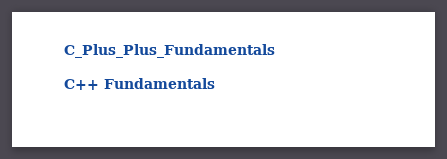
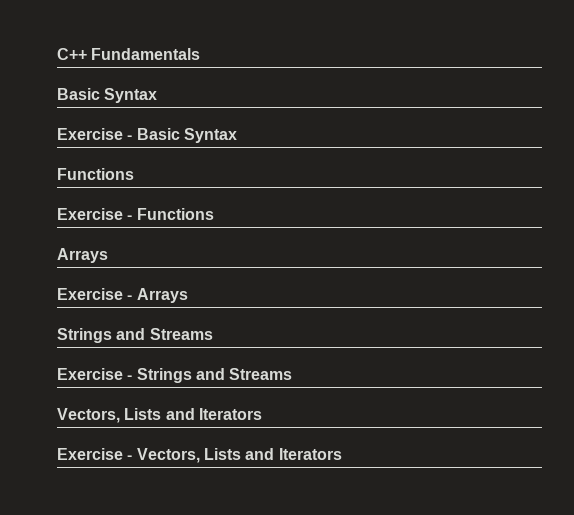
[64,44,275,58] C_Plus_Plus_Fundamentals // -> (57, 54) none
(215, 83) none -> [57,88,158,103] [57,128,237,143] [57,168,134,180] [57,208,214,220] [57,248,108,263] [57,288,188,303] [57,328,213,343] [57,368,293,383] [57,408,262,423] [57,448,342,463] // Basic Syntax // Exercise - Basic Syntax // Functions // Exercise - Functions // Arrays // Exercise - Arrays // Strings and Streams // Exercise - Strings and Streams // Vectors, Lists and Iterators // Exercise - Vectors, Lists and Iterators

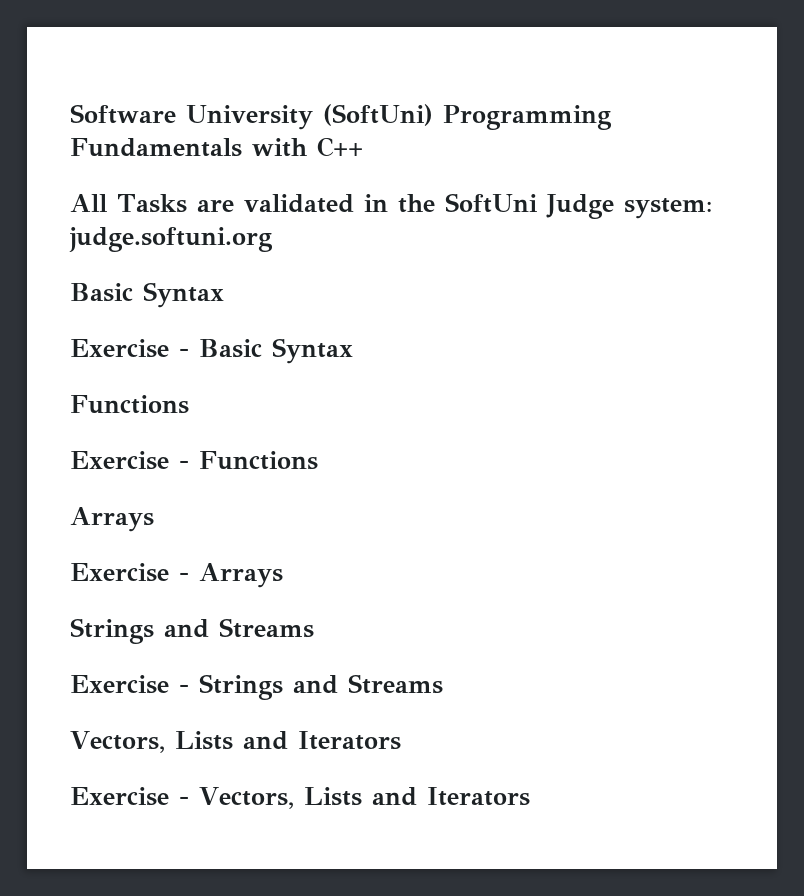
[57,48,201,60] C++ Fundamentals -> [70,104,612,130] [70,137,363,157] [70,193,712,219] [69,227,273,252] Software University (SoftUni) Programming Fundamentals with C++ // All Tasks are validated in the SoftUni Judge system: judge.softuni.org

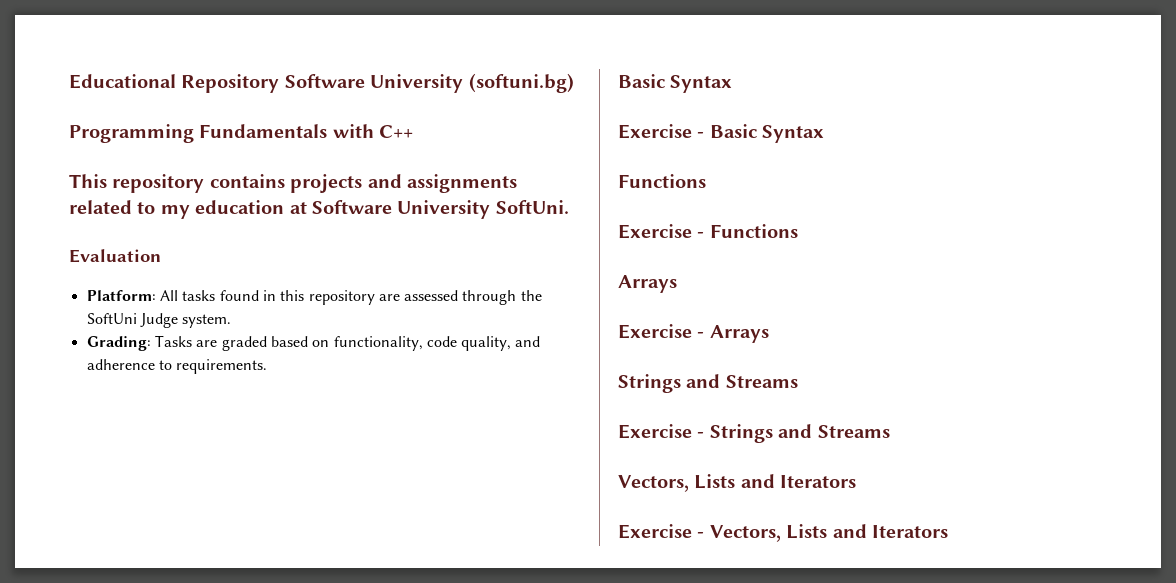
[70,104,433,130] Software University (SoftUni) -> [69,73,574,93] Educational Repository Software University (softuni.bg) //
[70,193,712,219] [69,227,273,252] All Tasks are validated in the SoftUni Judge system: judge.softuni.org -> [69,174,517,193] [69,200,569,219] [69,249,161,263] [86,290,542,305] [86,313,232,328] [86,335,541,351] [86,359,268,374] This repository contains projects and assignments related to my education at Software University SoftUni. // Evaluation // Platform: All tasks found in this repository are assessed through the SoftUni Judge system. // Grading: Tasks are graded based on functionality, code quality, and adherence to requirements.

